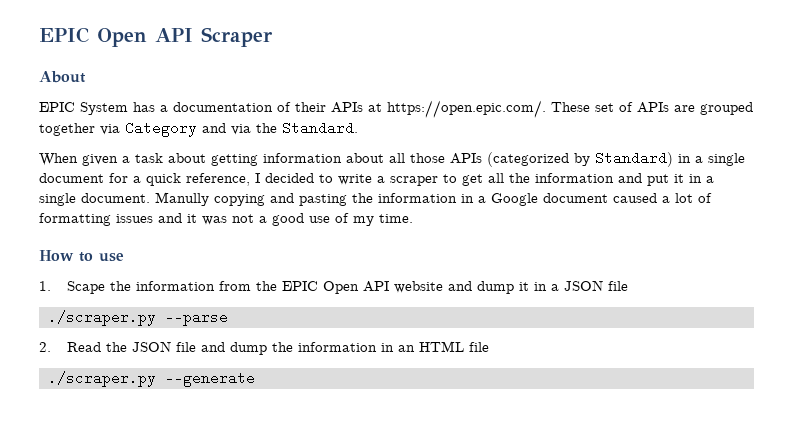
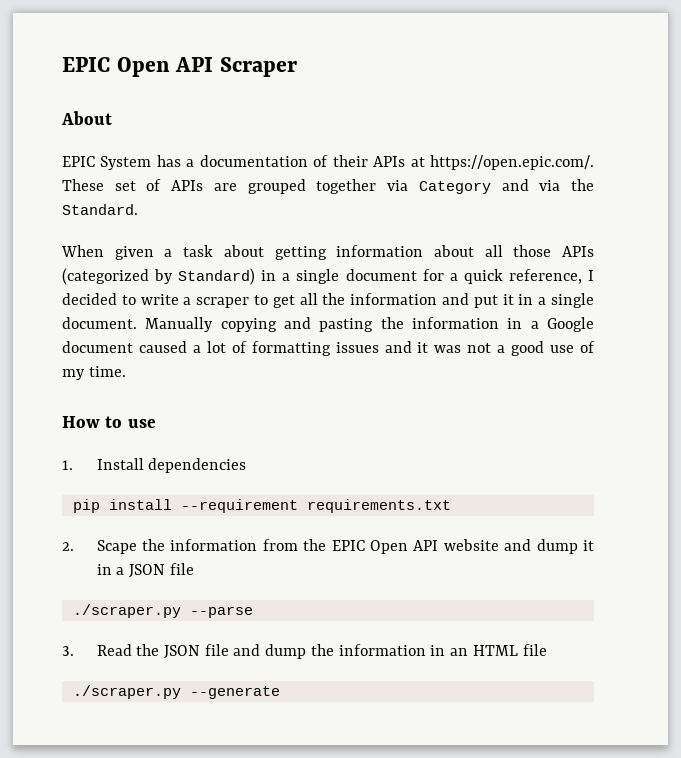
[155,192,209,206] Manully -> [145,317,214,332] Manually
(51, 286) none -> [96,458,247,473] [72,499,451,513] [62,542,74,551] Install dependencies // pip install --requirement requirements.txt // 2.
[39,342,51,352] 2. -> [62,646,74,656] 3.

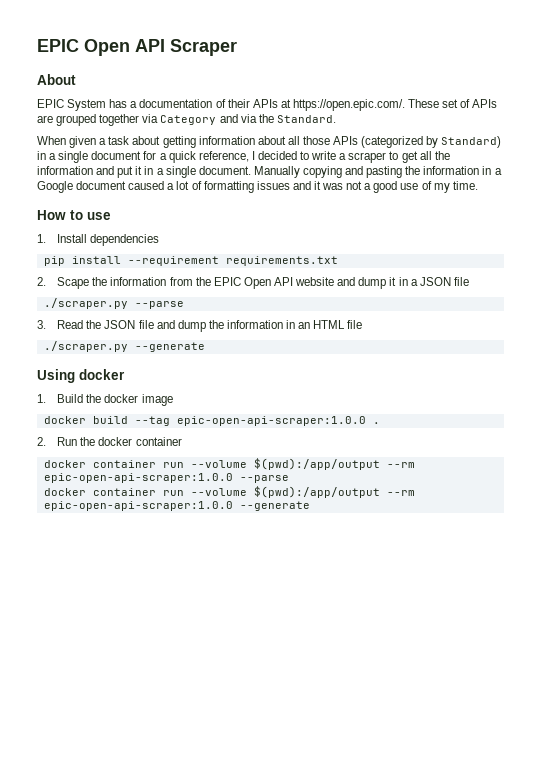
(280, 692) none -> [37,369,125,383] [37,394,173,406] [43,416,380,426] [37,437,182,446] [43,458,415,470] [43,473,289,483] [43,486,415,498] [43,501,310,511] // Using docker // 1. Build the docker image // docker build --tag epic-open-api-scraper:1.0.0 . // 2. Run the docker container // docker container run --volume $(pwd):/app/output --rm epic-open-api-scraper:1.0.0 --parse // docker container run --volume $(pwd):/app/output --rm epic-open-api-scraper:1.0.0 --generate

